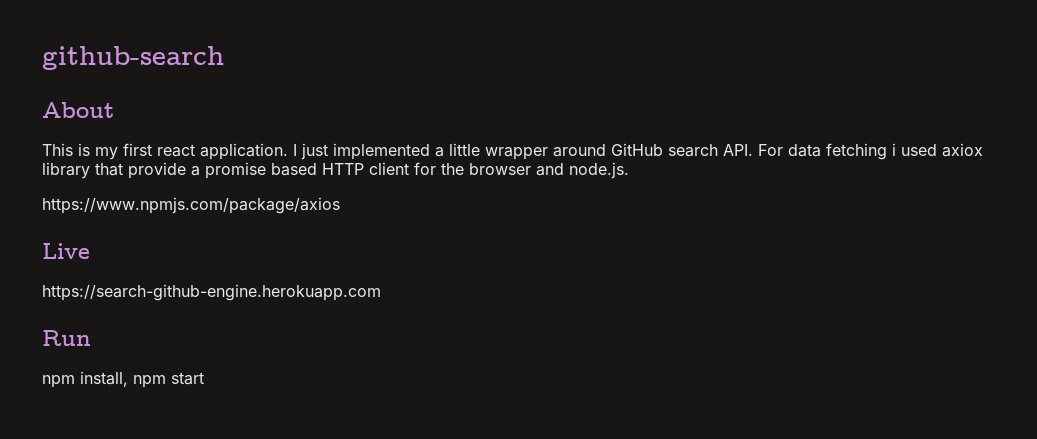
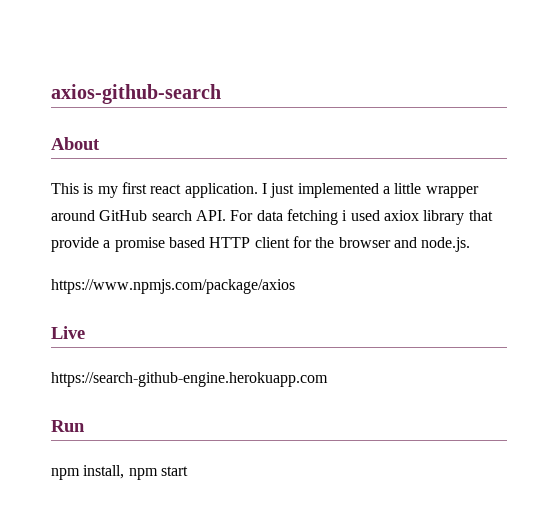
[42,46,224,70] github-search -> [51,84,221,104] axios-github-search

